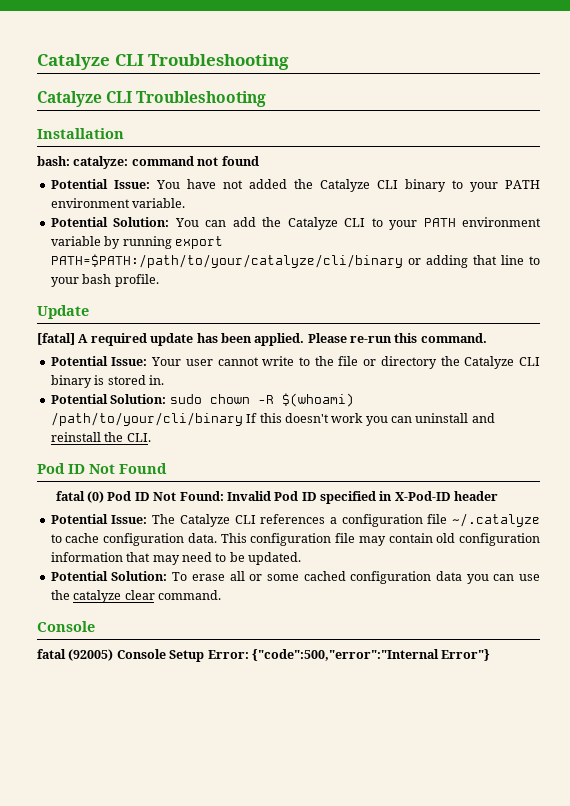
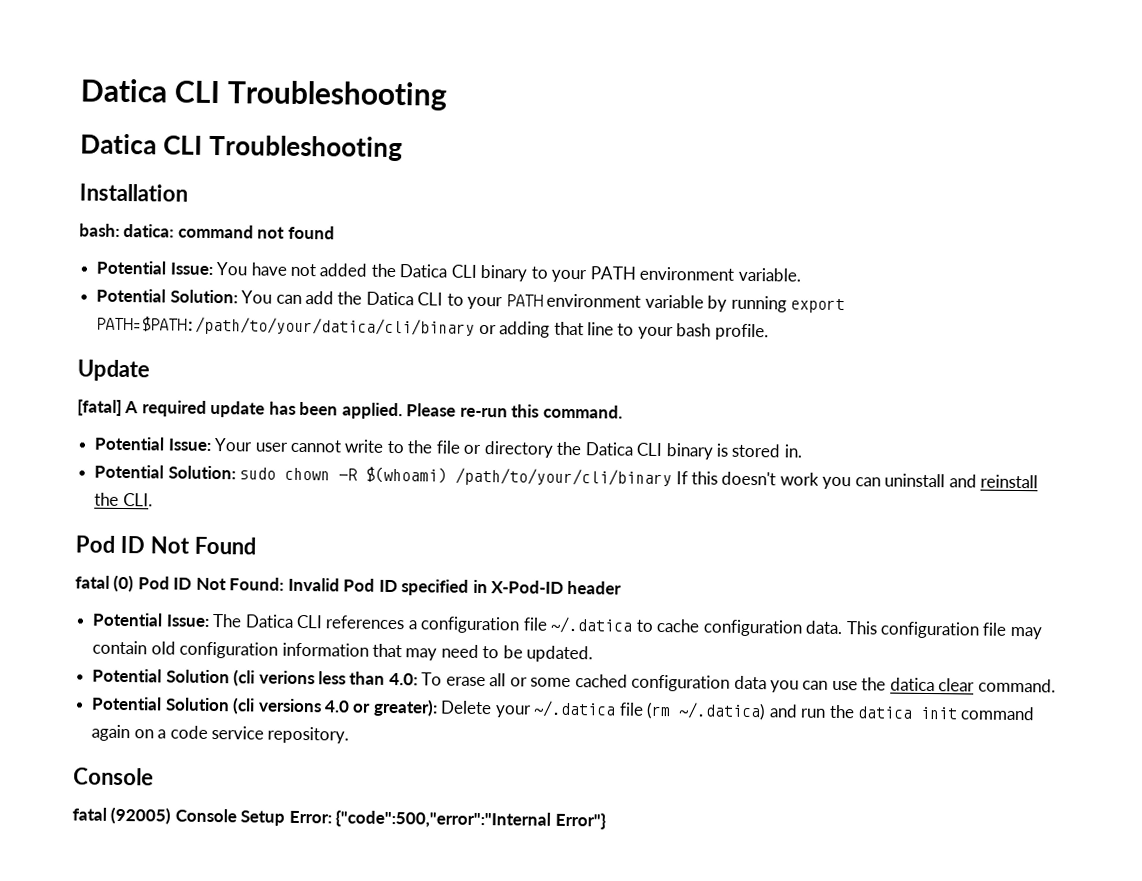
[37,54,290,70] [37,91,102,107] Catalyze CLI Troubleshooting // Catalyze -> [80,78,448,111] [80,133,157,155] Datica CLI Troubleshooting // Datica
[73,156,129,169] catalyze: -> [123,223,175,238] datica:
[319,179,370,192] Catalyze -> [399,264,448,278] Datica
[287,217,338,230] Catalyze -> [365,291,414,306] Datica
[50,254,403,268] PATH=$PATH:/path/to/your/catalyze/cli/binary -> [96,315,476,337] PATH=$PATH:/path/to/your/datica/cli/binary
[464,356,515,369] Catalyze -> [584,442,633,456] Datica
[179,514,230,527] Catalyze -> [244,614,294,628] Datica
[452,513,541,527] ~/.catalyze -> [550,616,634,634] ~/.datica
[111,571,168,581] Solution: -> [165,669,418,687] Solution (cli verions less than 4.0:
[73,590,122,603] catalyze -> [889,677,935,692] datica
(221, 595) none -> [91,696,1036,721] [91,724,350,744] // Potential Solution (cli versions 4.0 or greater): Delete your ~/.datica file (rm ~/.datica) and run the datica init command again on a code service repository.

